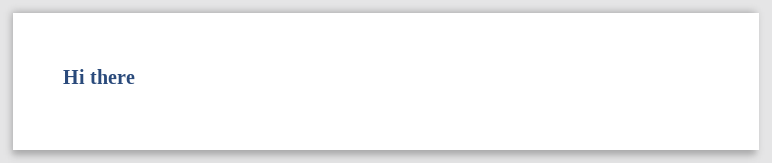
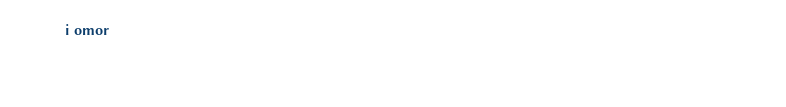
[63,69,136,84] Hi there -> [65,24,109,35] i omor

